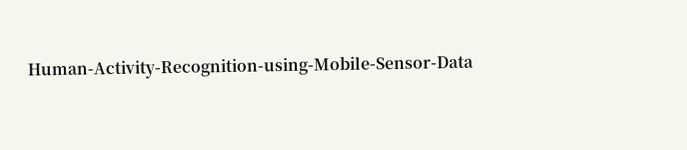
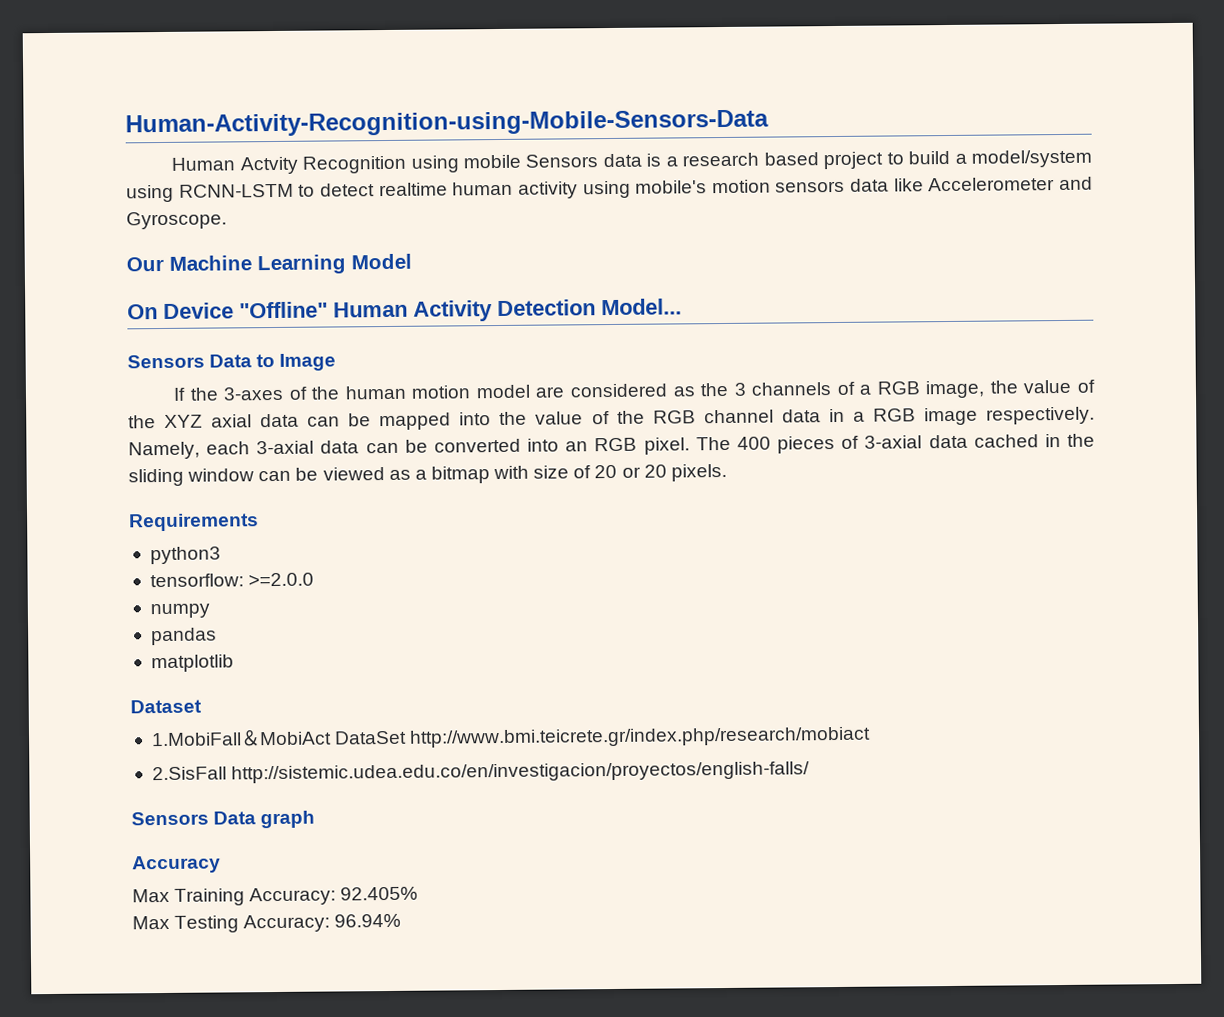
[27,53,474,81] Human-Activity-Recognition-using-Mobile-Sensor-Data -> [125,109,769,138] [171,149,1092,175] [126,176,1093,203] [126,211,227,230] [126,253,412,275] [127,298,682,322] [127,353,337,371] [173,379,1096,401] [128,406,1095,431] [128,433,1095,460] [128,463,727,487] [129,513,259,532] [149,546,221,565] [149,572,315,588] [149,603,210,619] [150,627,217,646] [150,654,234,673] [130,699,202,714] [150,726,872,748] [151,761,811,784] [131,810,316,829] [132,855,221,874] [132,886,419,906] [132,913,402,933] Human-Activity-Recognition-using-Mobile-Sensors-Data // Human Actvity Recognition using mobile Sensors data is a research based project to build a model/system using RCNN-LSTM to detect realtime human activity using mobile's motion sensors data like Accelerometer and Gyroscope. // Our Machine Learning Model // On Device "Offline" Human Activity Detection Model... // Sensors Data to Image // If the 3-axes of the human motion model are considered as the 3 channels of a RGB image, the value of the XYZ axial data can be mapped into the value of the RGB channel data in a RGB image respectively. Namely, each 3-axial data can be converted into an RGB pixel. The 400 pieces of 3-axial data cached in the sliding window can be viewed as a bitmap with size of 20 or 20 pixels. // Requirements // python3 // tensorflow: >=2.0.0 // numpy // pandas // matplotlib // Dataset // 1.MobiFall＆MobiAct DataSet http://www.bmi.teicrete.gr/index.php/research/mobiact // 2.SisFall http://sistemic.udea.edu.co/en/investigacion/proyectos/english-falls/ // Sensors Data graph // Accuracy // Max Training Accuracy: 92.405% // Max Testing Accuracy: 96.94%

